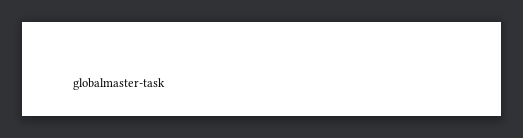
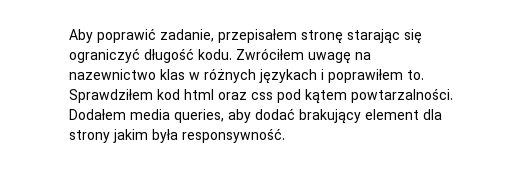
[73,78,165,90] globalmaster-task -> [69,28,422,44] [69,48,371,64] [69,68,424,84] [69,88,453,104] [69,108,442,124] [69,128,285,143] Aby poprawić zadanie, przepisałem stronę starając się ograniczyć długość kodu. Zwróciłem uwagę na nazewnictwo klas w różnych językach i poprawiłem to. Sprawdziłem kod html oraz css pod kątem powtarzalności. Dodałem media queries, aby dodać brakujący element dla strony jakim była responsywność.

